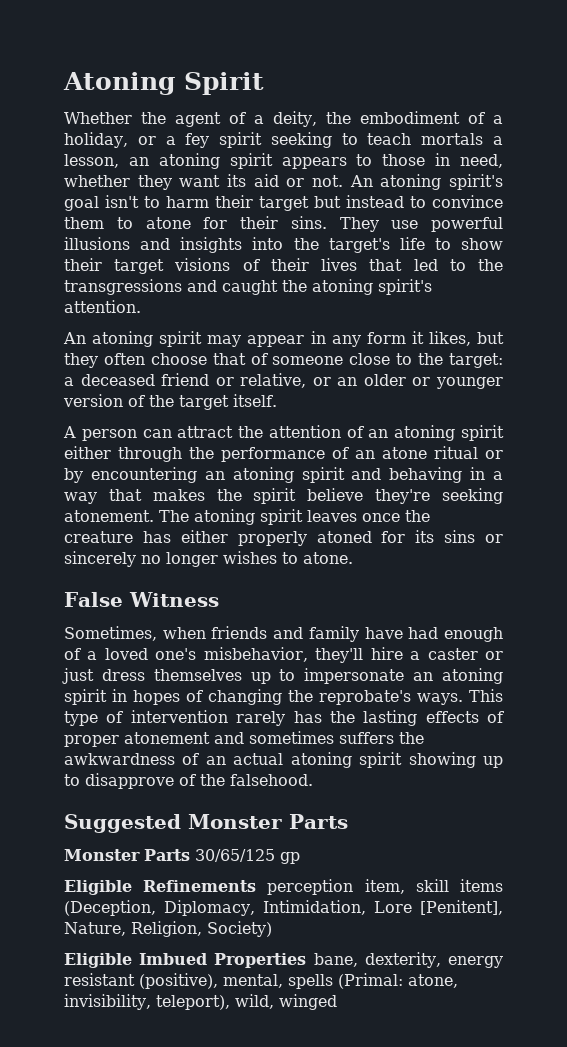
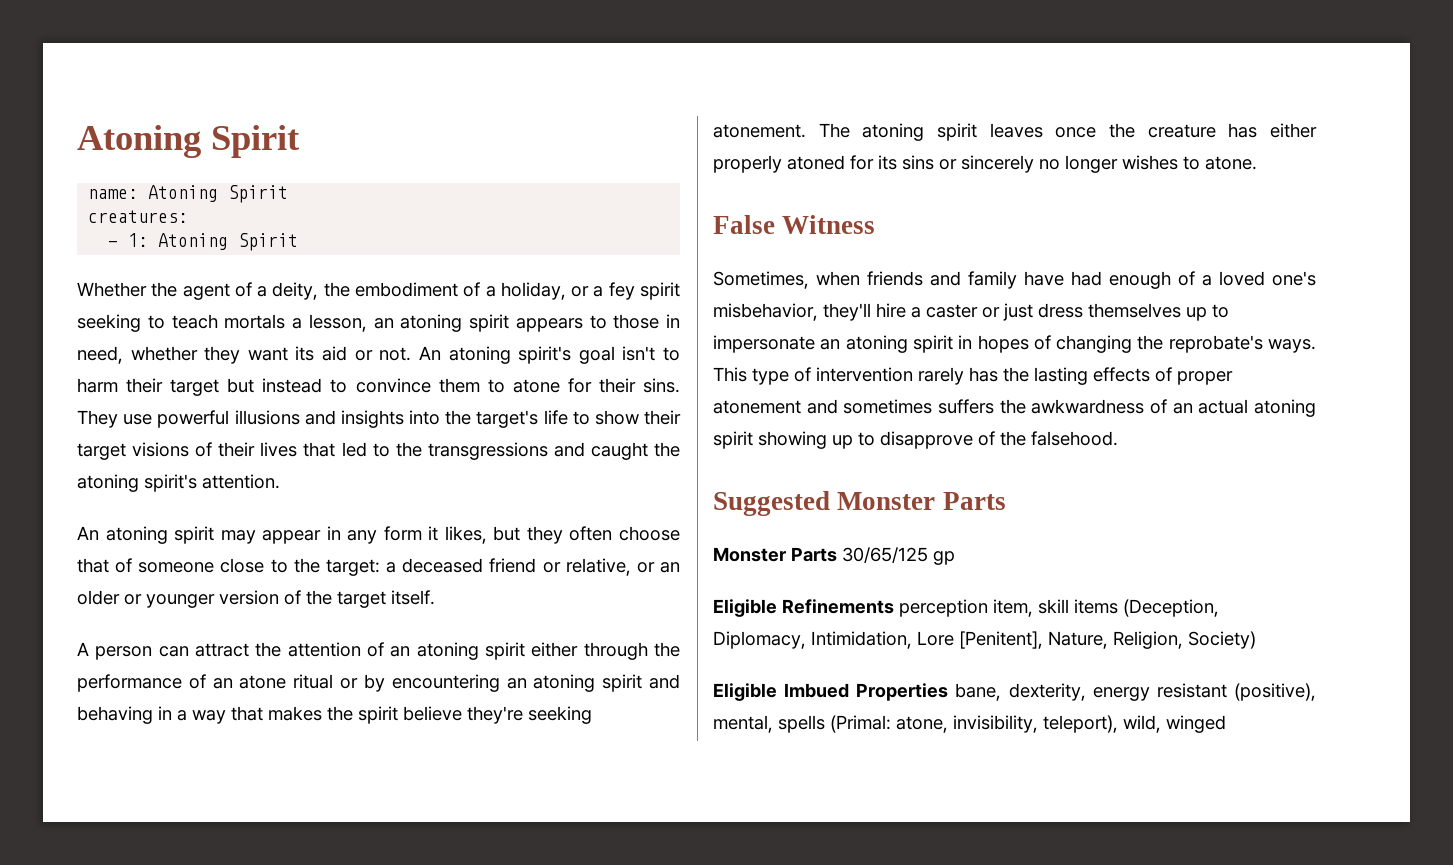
[63,72,264,95] Atoning Spirit -> [77,125,299,158] [88,185,289,203] [88,210,189,223] [108,233,299,251] Atoning Spirit // name: Atoning Spirit // creatures: // - 1: Atoning Spirit

